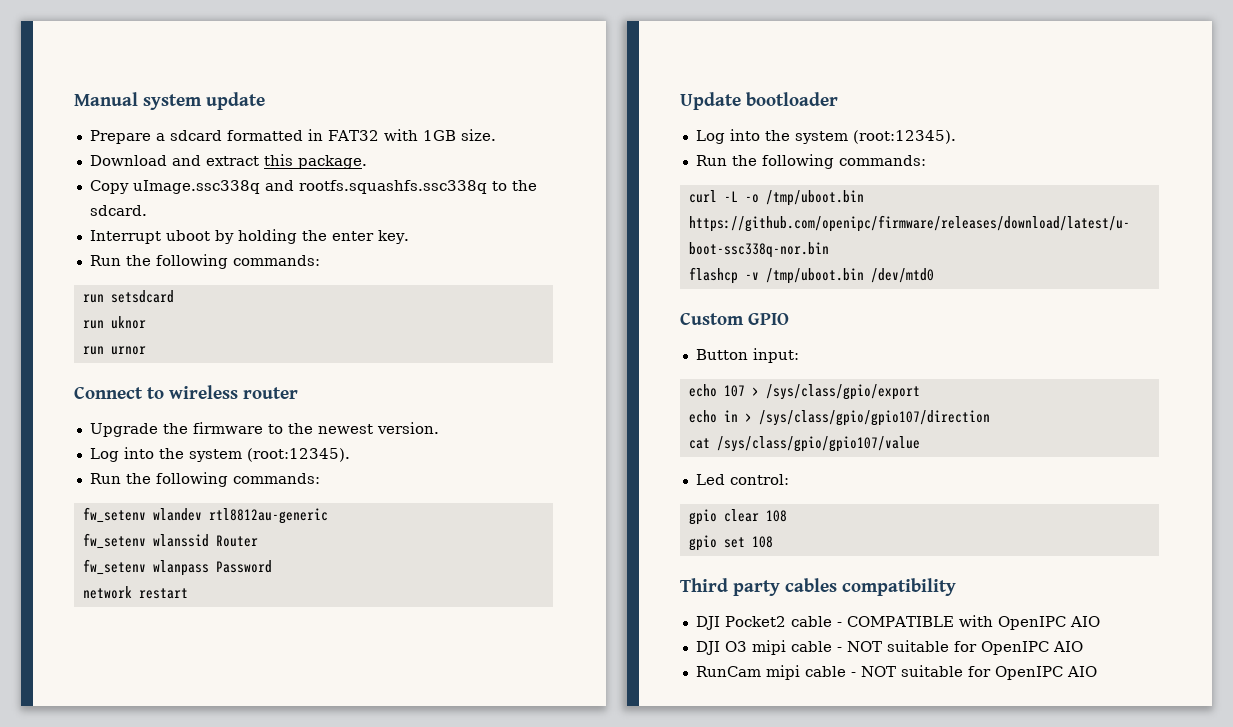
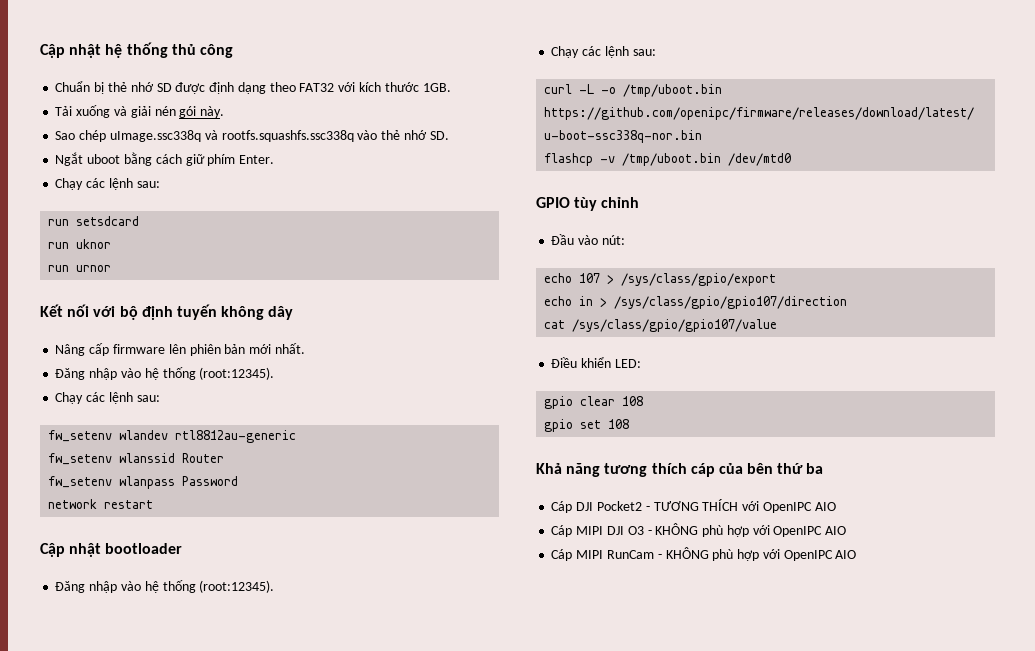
[74,92,266,110] [89,129,496,144] [89,154,367,169] [89,180,537,194] [89,205,147,216] [89,229,409,244] [89,254,320,269] Manual system update // Prepare a sdcard formatted in FAT32 with 1GB size. // Download and extract this package. // Copy uImage.ssc338q and rootfs.squashfs.ssc338q to the sdcard. // Interrupt uboot by holding the enter key. // Run the following commands: -> [40,42,233,58] [55,81,451,94] [55,105,225,118] [55,130,449,142] [55,152,275,166] [55,178,160,190] Cập nhật hệ thống thủ công // Chuẩn bị thẻ nhớ SD được định dạng theo FAT32 với kích thước 1GB. // Tải xuống và giải nén gói này. // Sao chép uImage.ssc338q và rootfs.squashfs.ssc338q vào thẻ nhớ SD. // Ngắt uboot bằng cách giữ phím Enter. // Chạy các lệnh sau:
[74,385,299,399] [89,422,439,437] [89,447,350,462] [89,472,320,487] Connect to wireless router // Upgrade the firmware to the newest version. // Log into the system (root:12345). // Run the following commands: -> [40,304,294,320] [55,343,305,356] [55,367,275,380] [55,392,160,404] Kết nối với bộ định tuyến không dây // Nâng cấp firmware lên phiên bản mới nhất. // Đăng nhập vào hệ thống (root:12345). // Chạy các lệnh sau:
[680,92,741,110] Update -> [40,543,102,557] Cập nhật
[695,129,956,144] [695,154,926,169] Log into the system (root:12345). // Run the following commands: -> [55,580,275,593] [551,46,656,58] Đăng nhập vào hệ thống (root:12345). // Chạy các lệnh sau:
[680,312,744,325] Custom -> (792, 159) none
[695,348,799,363] // Button input: -> [574,197,640,211] [551,234,625,245] tùy chỉnh // Đầu vào nút:
[695,474,789,485] Led control: -> [551,357,641,368] Điều khiển LED:
[680,578,957,596] [695,615,1100,630] [695,640,1083,655] [695,665,991,680] Third party cables compatibility // DJI Pocket2 cable - COMPATIBLE with OpenIPC AIO // DJI O3 mipi cable - NOT suitable for OpenIPC AIO // RunCam mipi cable - NOT suitable for -> [536,463,824,477] [551,499,836,513] [551,523,847,537] [551,547,780,561] Khả năng tương thích cáp của bên thứ ba // Cáp DJI Pocket2 - TƯƠNG THÍCH với OpenIPC AIO // Cáp MIPI DJI O3 - KHÔNG phù hợp với OpenIPC AIO // Cáp MIPI RunCam - KHÔNG phù hợp với

